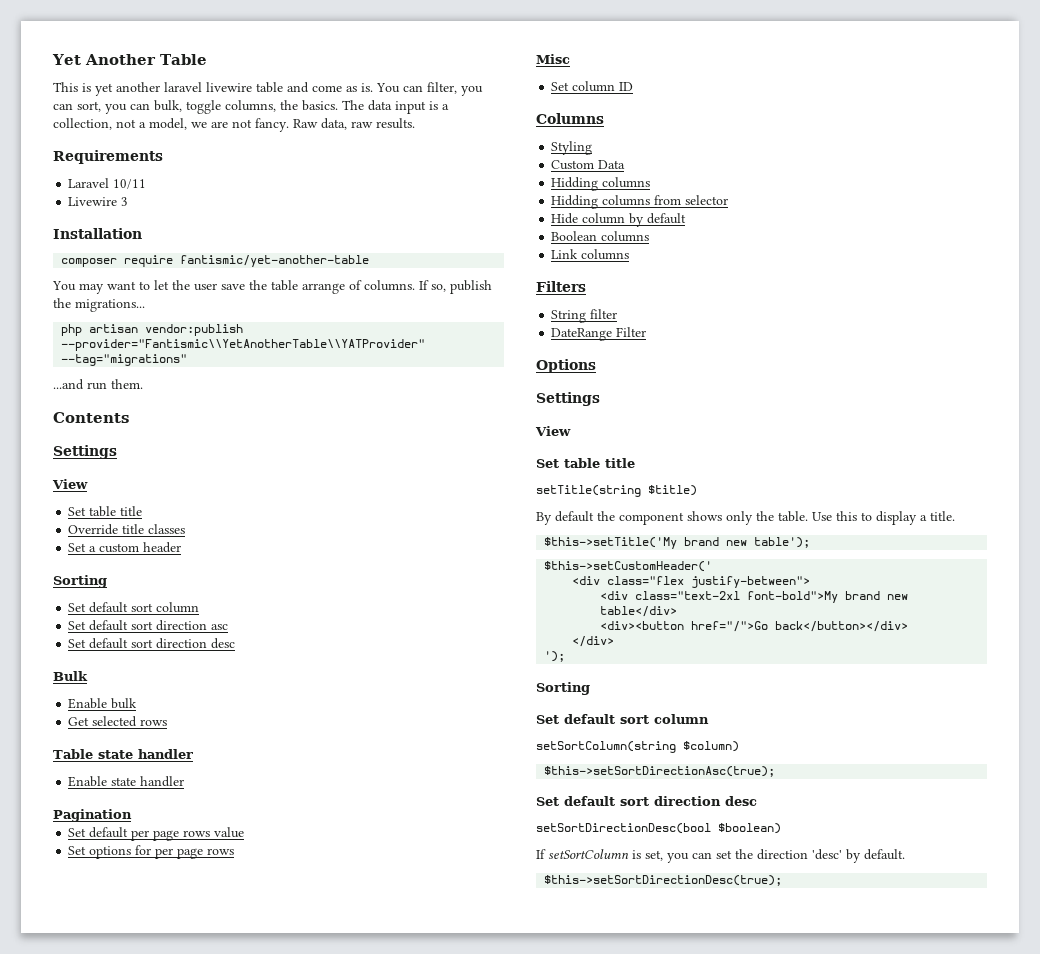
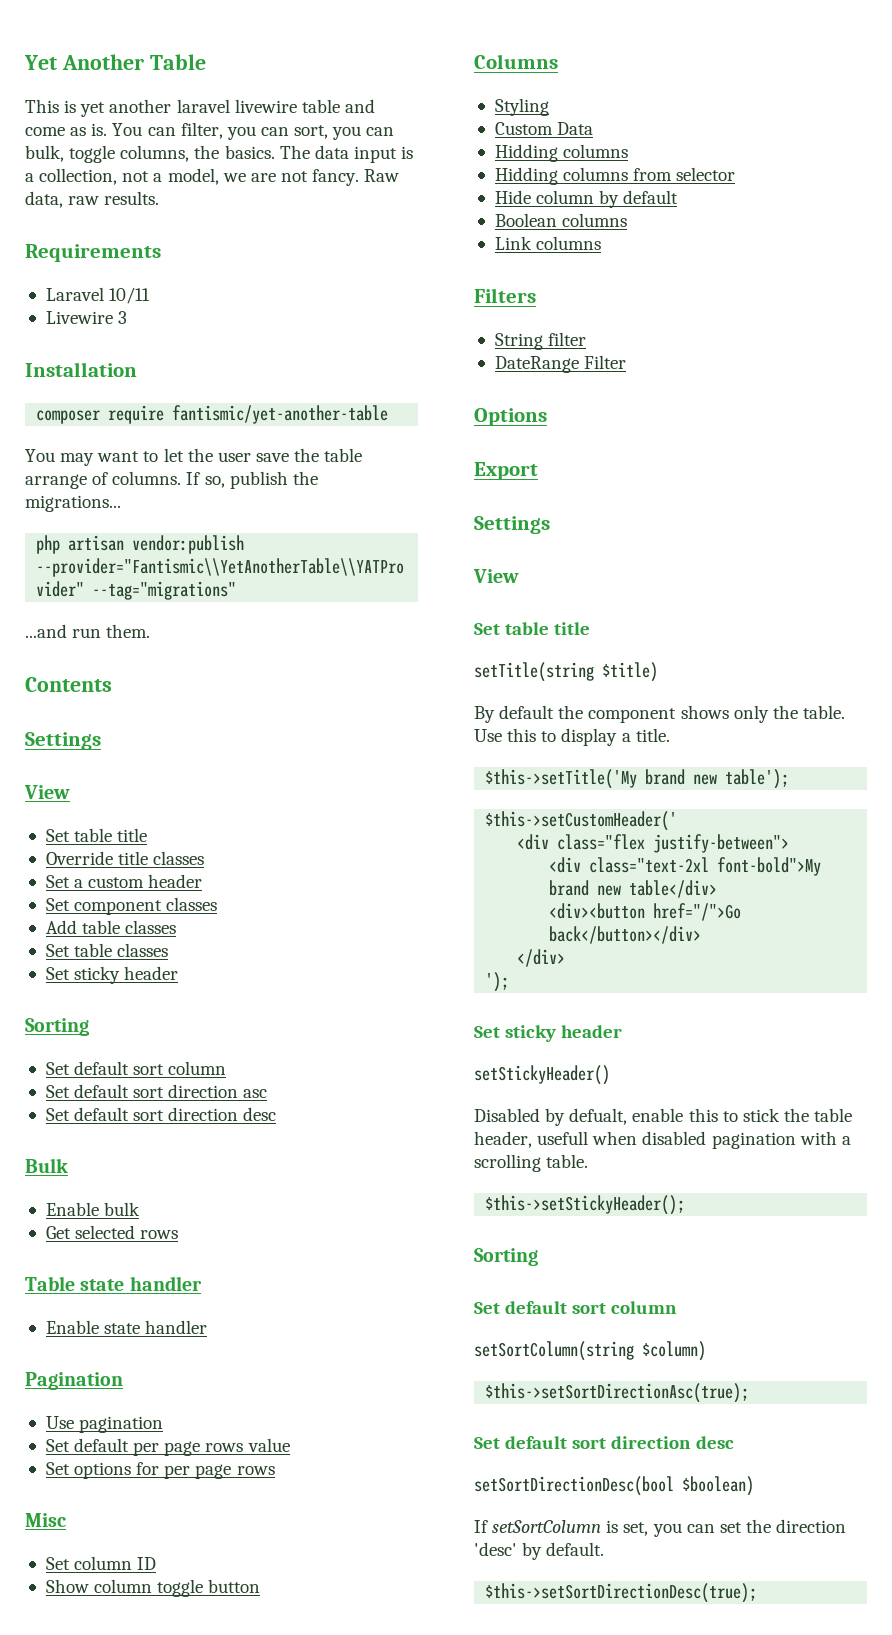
(182, 547) none -> [45,897,218,915] [45,920,177,934] [45,943,169,957] [45,966,179,984] // Set component classes // Add table classes // Set table classes // Set sticky header
(132, 815) none -> [45,1416,164,1433] // Use pagination
(634, 86) none -> [45,1579,261,1597] // Show column toggle button
(596, 366) none -> [474,462,538,480] // Export
(566, 656) none -> [474,1025,623,1042] [474,1065,610,1085] [474,1108,853,1126] [474,1131,851,1149] [474,1154,589,1172] [485,1195,686,1215] // Set sticky header // setStickyHeader() // Disabled by defualt, enable this to stick the table header, usefull when disabled pagination with a scrolling table. // $this->setStickyHeader();

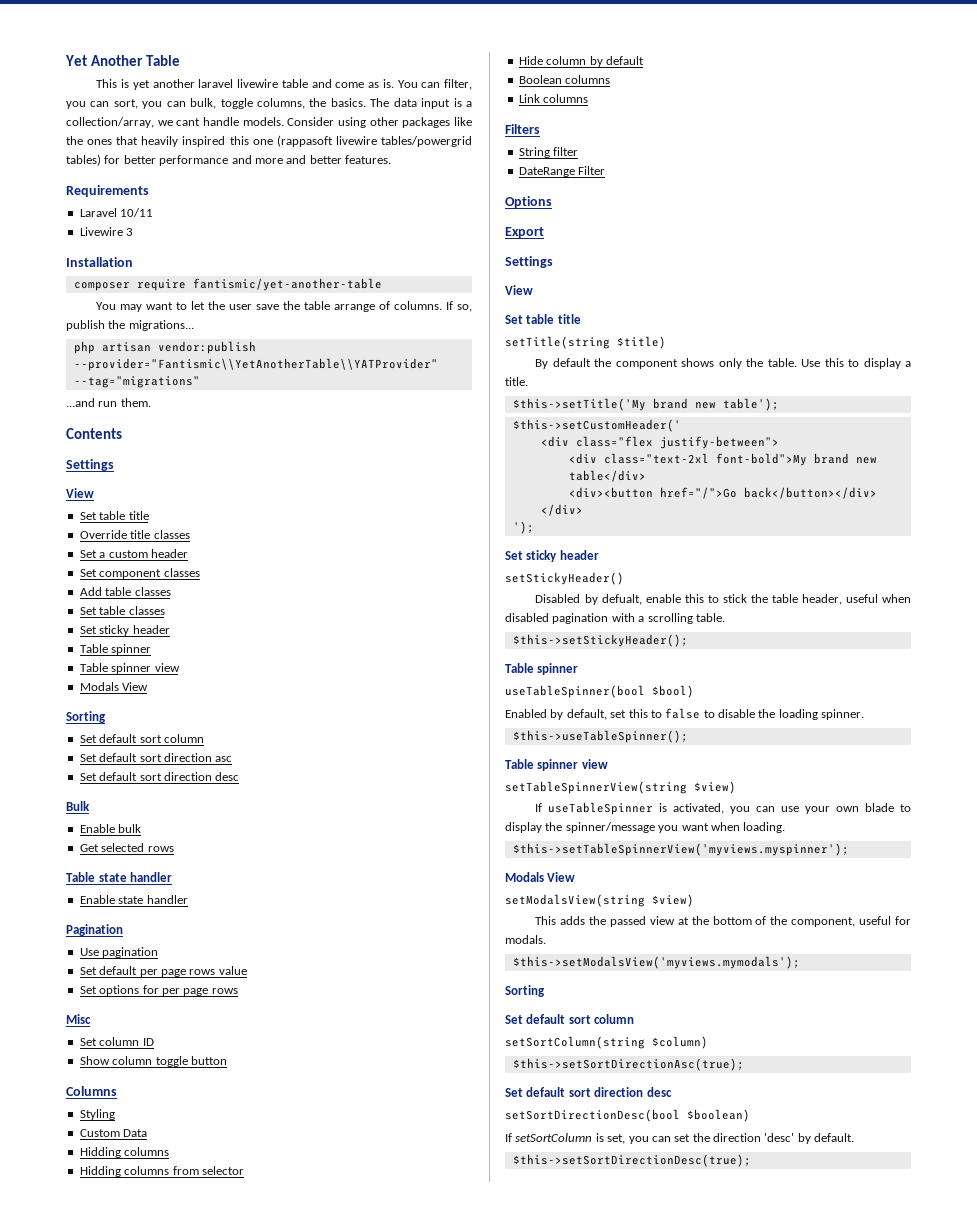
[39,168,400,186] [25,191,160,208] collection, not a model, we are not fancy. Raw data, raw results. -> [66,117,473,128] [66,135,472,147] [66,154,391,166] collection/array, we cant handle models. Consider using other packages like the ones that heavily inspired this one (rappasoft livewire tables/powergrid tables) for better performance and more and better features.
(179, 973) none -> [79,644,152,655] [79,663,180,674] [79,682,149,691] // Table spinner // Table spinner view // Modals View
[537,1131,589,1145] usefull -> [845,594,878,603] useful
(686, 1205) none -> [505,663,579,675] [505,685,694,698] [505,708,865,720] [512,730,688,743] [505,759,608,771] [505,781,736,794] [535,802,911,815] [505,822,786,833] [512,843,849,856] [505,872,576,882] [505,894,694,907] [535,916,911,927] [505,935,546,944] [512,956,800,969] // Table spinner // useTableSpinner(bool $bool) // Enabled by default, set this to false to disable the loading spinner. // $this->useTableSpinner(); // Table spinner view // setTableSpinnerView(string $view) // If useTableSpinner is activated, you can use your own blade to display the spinner/message you want when loading. // $this->setTableSpinnerView('myviews.myspinner'); // Modals View // setModalsView(string $view) // This adds the passed view at the bottom of the component, useful for modals. // $this->setModalsView('myviews.mymodals');

